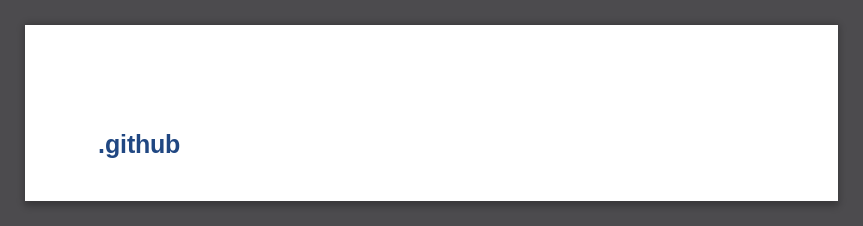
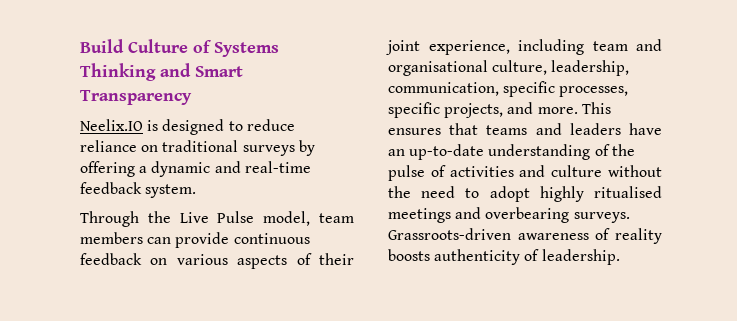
[98,134,180,158] .github -> [80,39,279,57] [80,63,243,81] [80,90,192,105] [80,119,295,135] [80,140,315,156] [80,161,311,177] [80,182,197,198] [80,211,354,227] [80,232,310,248] [80,253,354,269] [386,39,662,55] [388,60,630,76] [388,81,629,97] [388,102,611,118] [388,123,662,135] [388,144,635,160] [388,165,662,181] [388,186,662,202] [388,207,630,223] [388,228,662,244] [388,249,620,265] Build Culture of Systems Thinking and Smart Transparency // Neelix.IO is designed to reduce reliance on traditional surveys by offering a dynamic and real-time feedback system. // Through the Live Pulse model, team members can provide continuous feedback on various aspects of their joint experience, including team and organisational culture, leadership, communication, specific processes, specific projects, and more. This ensures that teams and leaders have an up-to-date understanding of the pulse of activities and culture without the need to adopt highly ritualised meetings and overbearing surveys. Grassroots-driven awareness of reality boosts authenticity of leadership.

